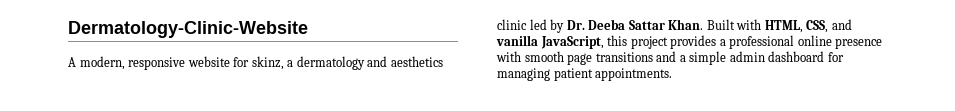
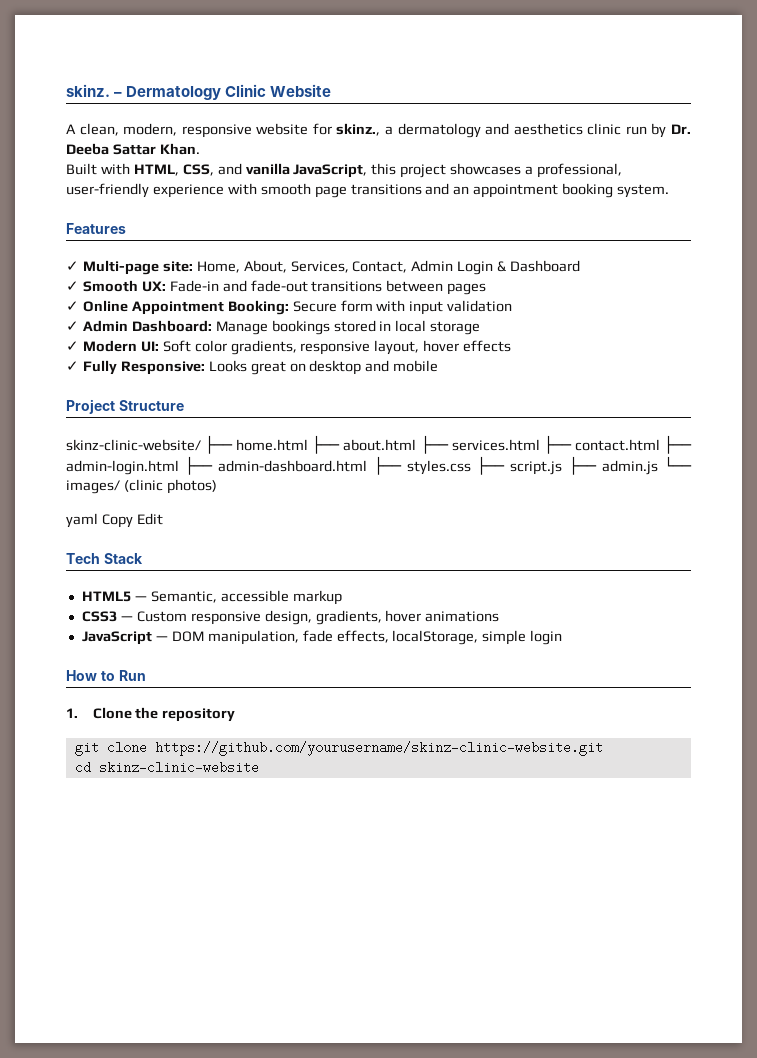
[68,21,308,38] Dermatology-Clinic-Website -> [66,84,332,100] skinz. – Dermatology Clinic Website
(76, 62) none -> [79,123,119,136] clean,
[251,56,284,70] skinz, -> [336,123,381,136] skinz.,
[529,19,547,30] led -> [625,126,647,135] run
(704, 24) none -> (200, 149) //
[670,35,883,49] provides a professional online presence -> [450,163,623,178] [66,183,224,198] showcases a professional, user-friendly experience
[679,51,844,65] [497,68,673,81] a simple admin dashboard for managing patient appointments. -> [453,183,670,198] [66,223,126,234] [66,260,581,275] [66,280,487,295] [66,300,513,315] [66,320,481,335] [66,340,512,355] [66,360,439,375] [66,399,184,414] [66,435,692,454] [66,456,692,475] [66,479,217,494] [66,513,163,528] [66,553,143,564] [81,590,342,605] [81,610,500,625] [81,630,563,645] [66,670,146,681] [66,707,236,722] [74,741,603,756] [74,761,259,774] an appointment booking system. // Features // ✓ Multi-page site: Home, About, Services, Contact, Admin Login & Dashboard // ✓ Smooth UX: Fade-in and fade-out transitions between pages // ✓ Online Appointment Booking: Secure form with input validation // ✓ Admin Dashboard: Manage bookings stored in local storage // ✓ Modern UI: Soft color gradients, responsive layout, hover effects // ✓ Fully Responsive: Looks great on desktop and mobile // Project Structure // skinz-clinic-website/ ├── home.html ├── about.html ├── services.html ├── contact.html ├── admin-login.html ├── admin-dashboard.html ├── styles.css ├── script.js ├── admin.js └── images/ (clinic photos) // yaml Copy Edit // Tech Stack // HTML5 — Semantic, accessible markup // CSS3 — Custom responsive design, gradients, hover animations // JavaScript — DOM manipulation, fade effects, localStorage, simple login // How to Run // 1. Clone the repository // git clone https://github.com/yourusername/skinz-clinic-website.git // cd skinz-clinic-website

